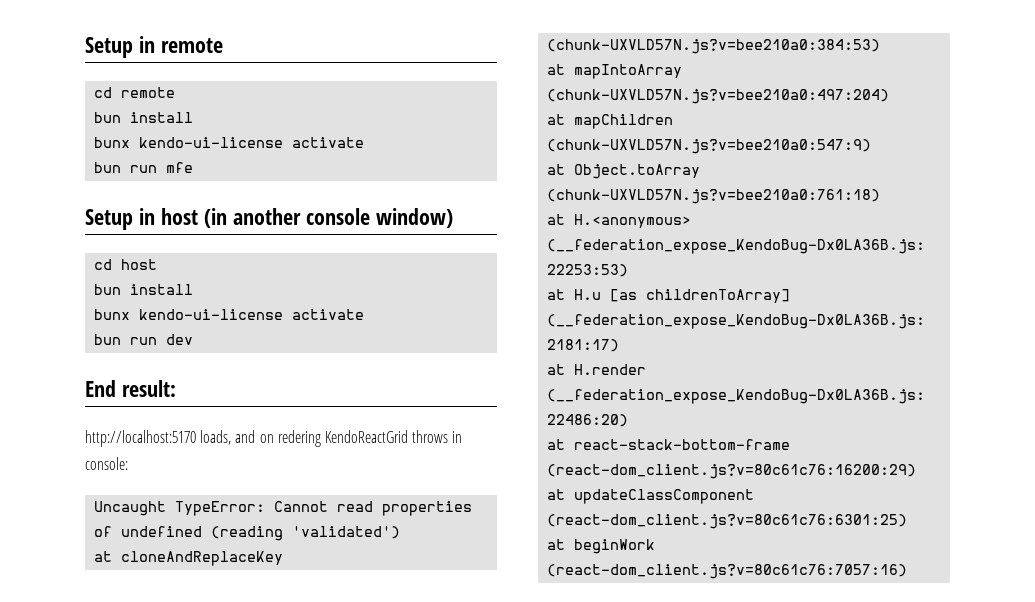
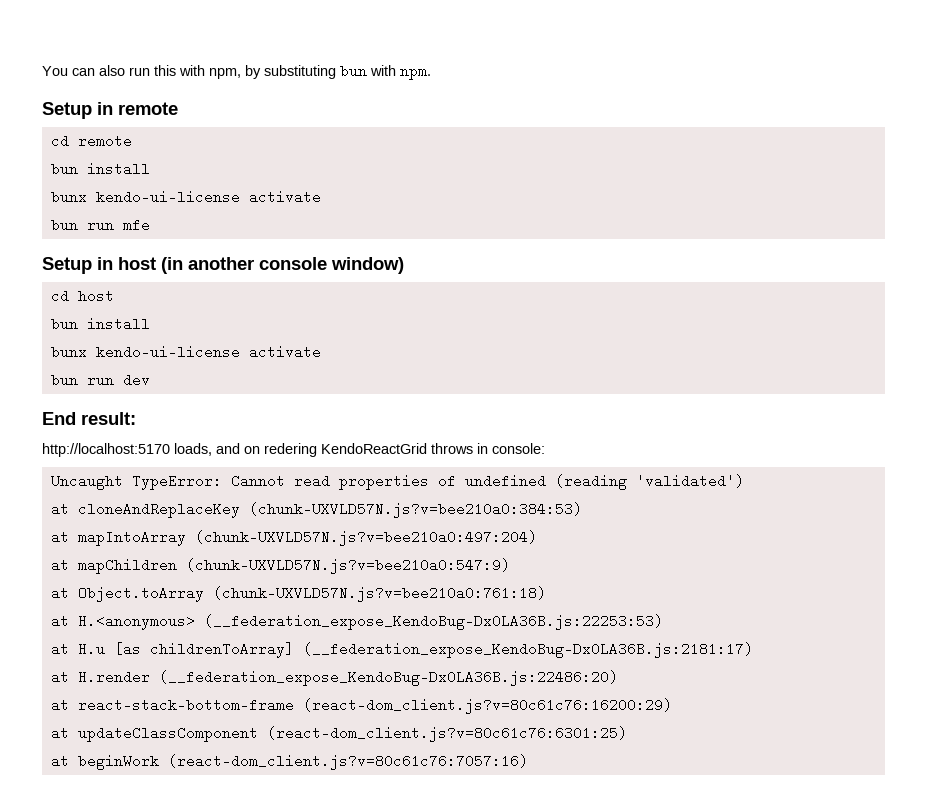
(85, 47) none -> [42,64,431,80] You can also run this with npm, by substituting bun with npm. //

